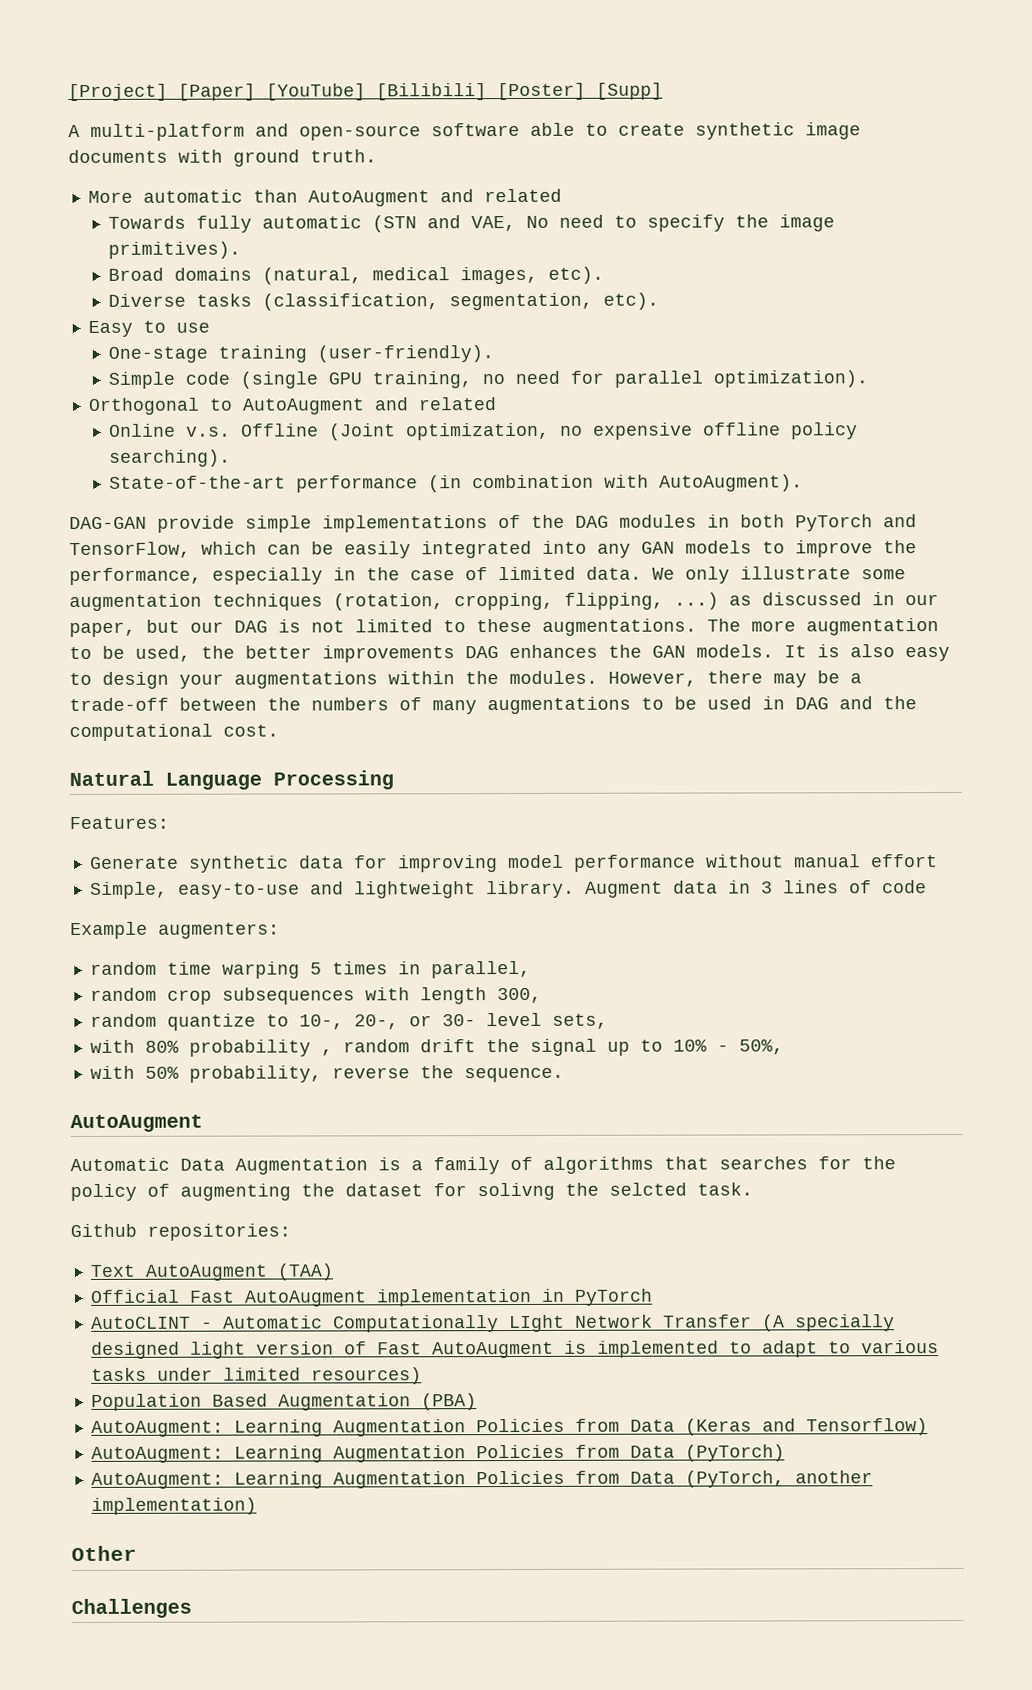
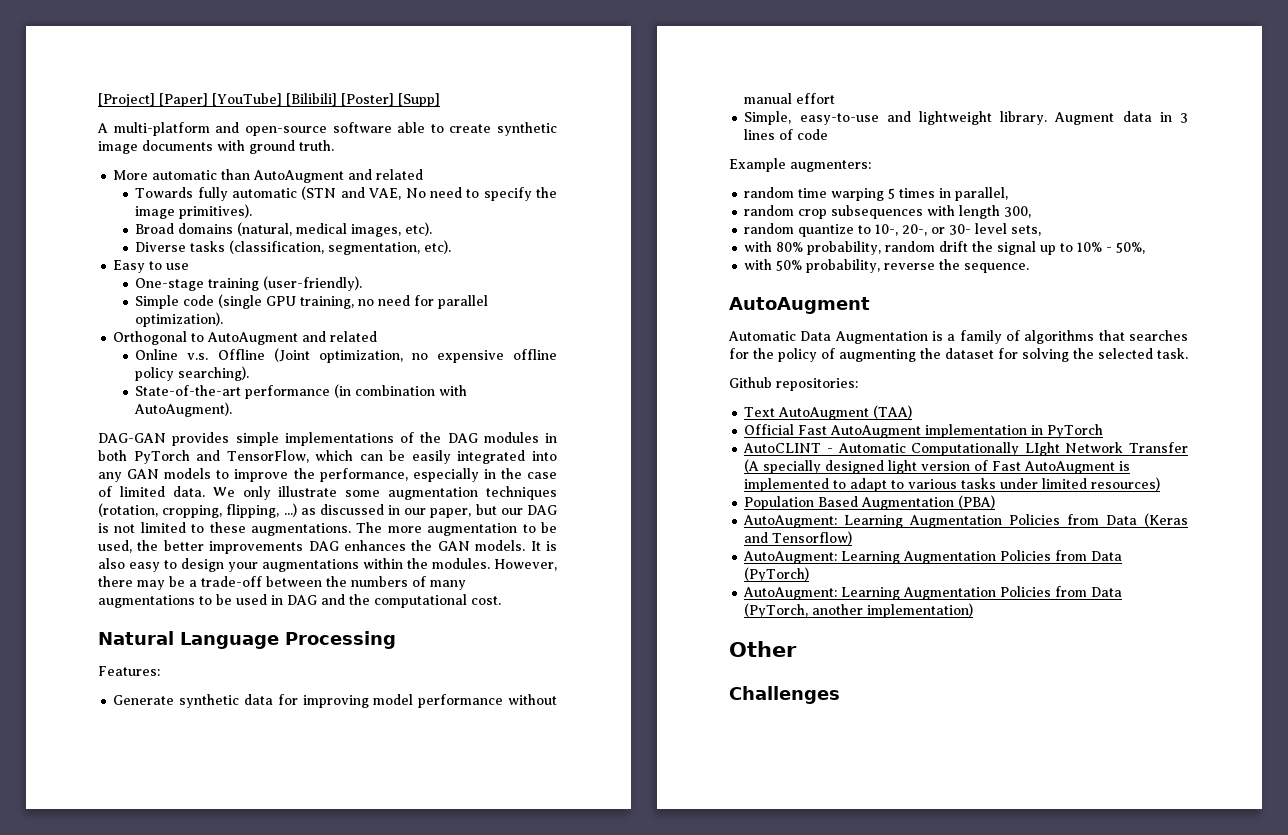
[157,515,235,533] provide -> [172,432,230,446] provides
[188,1039,333,1057] probability , -> [807,241,882,255] probability,
[477,1182,687,1201] solivng the selcted -> [1022,348,1153,362] solving the selected

